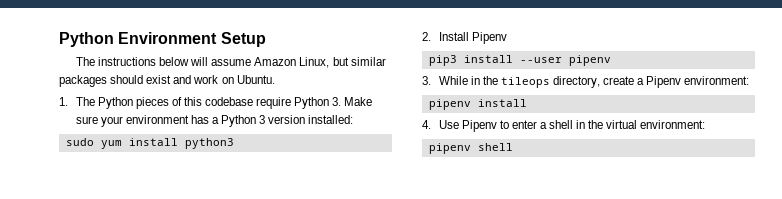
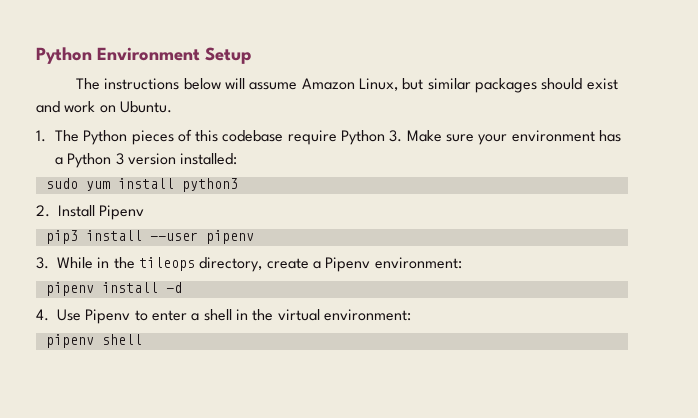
(527, 103) none -> [165,282,182,293] -d

